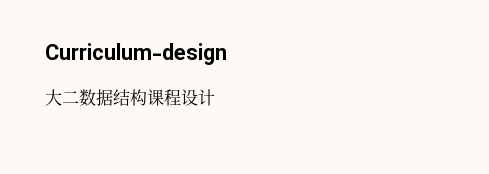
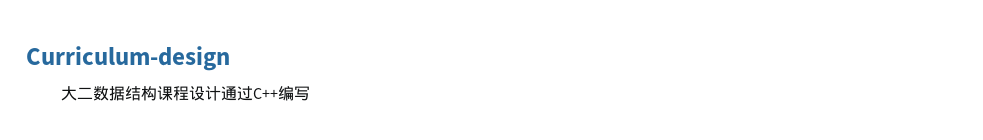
(215, 97) none -> [220,86,310,101] 通过C++编写

